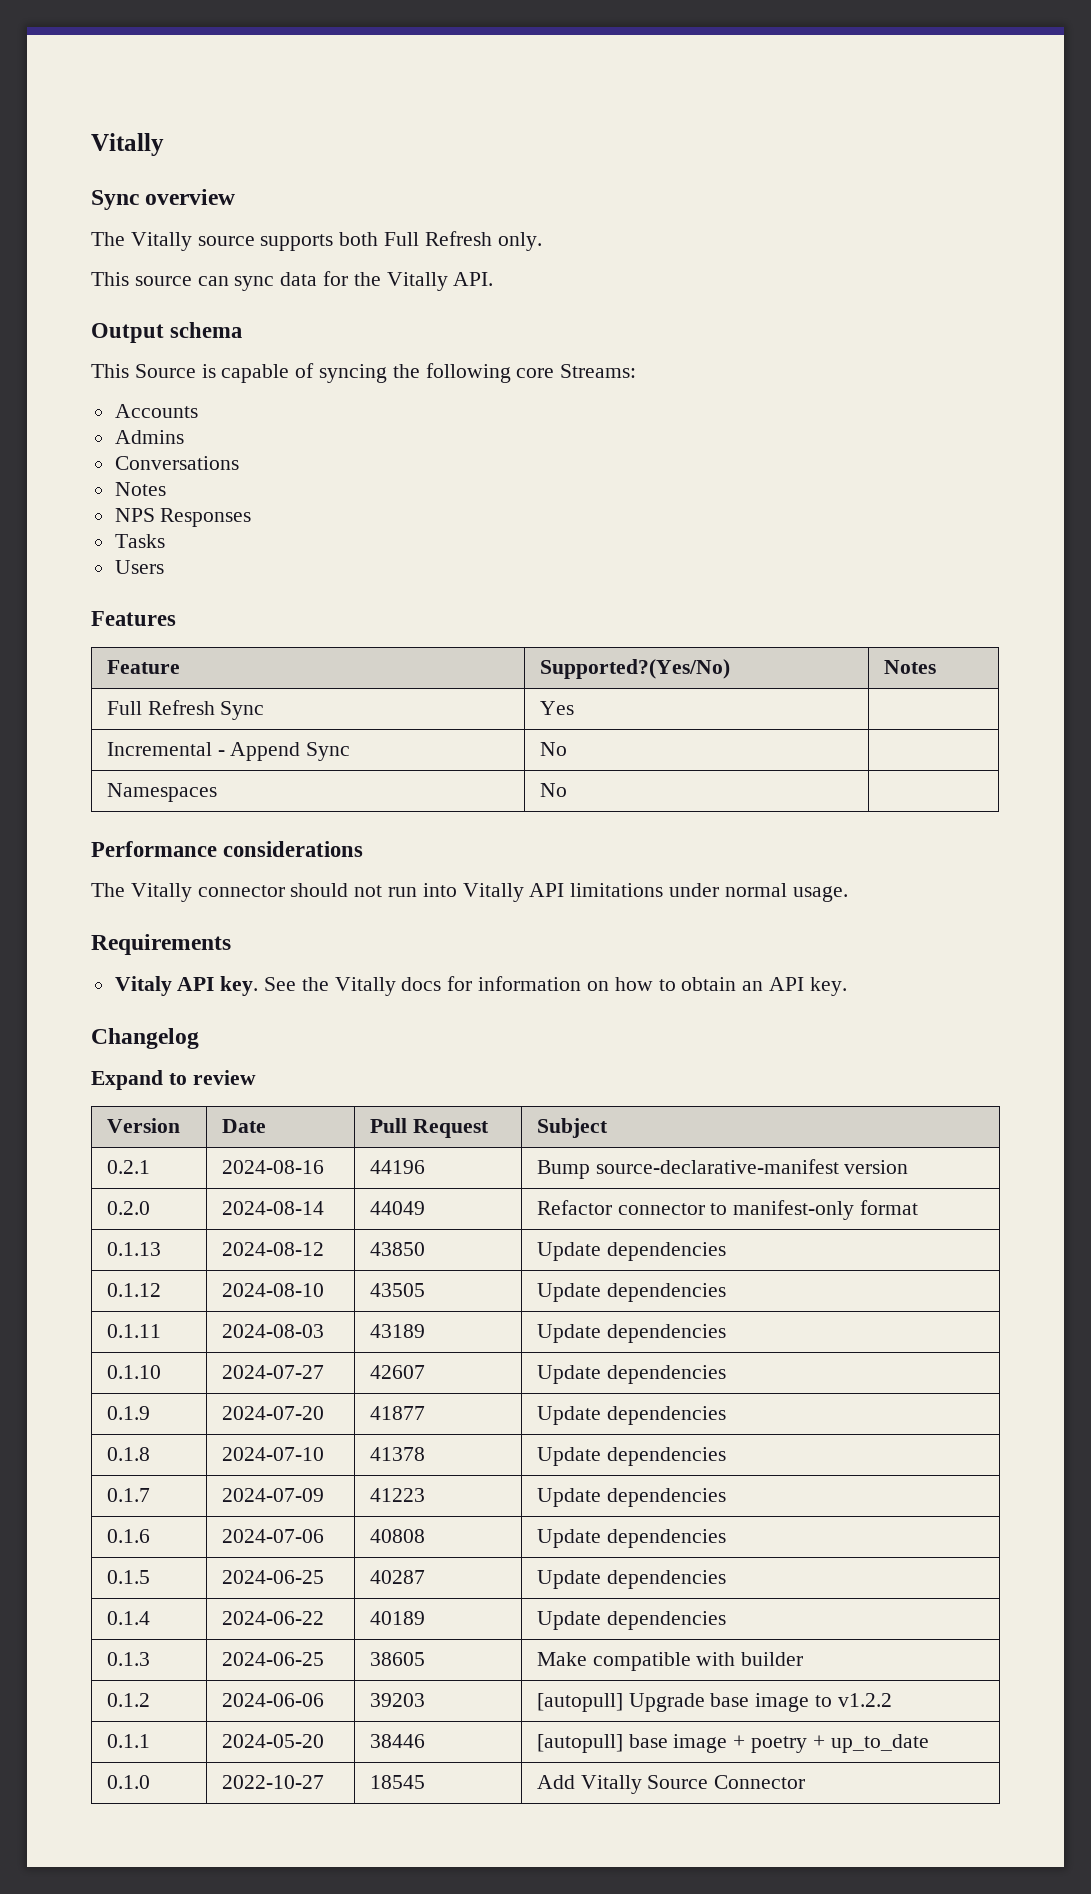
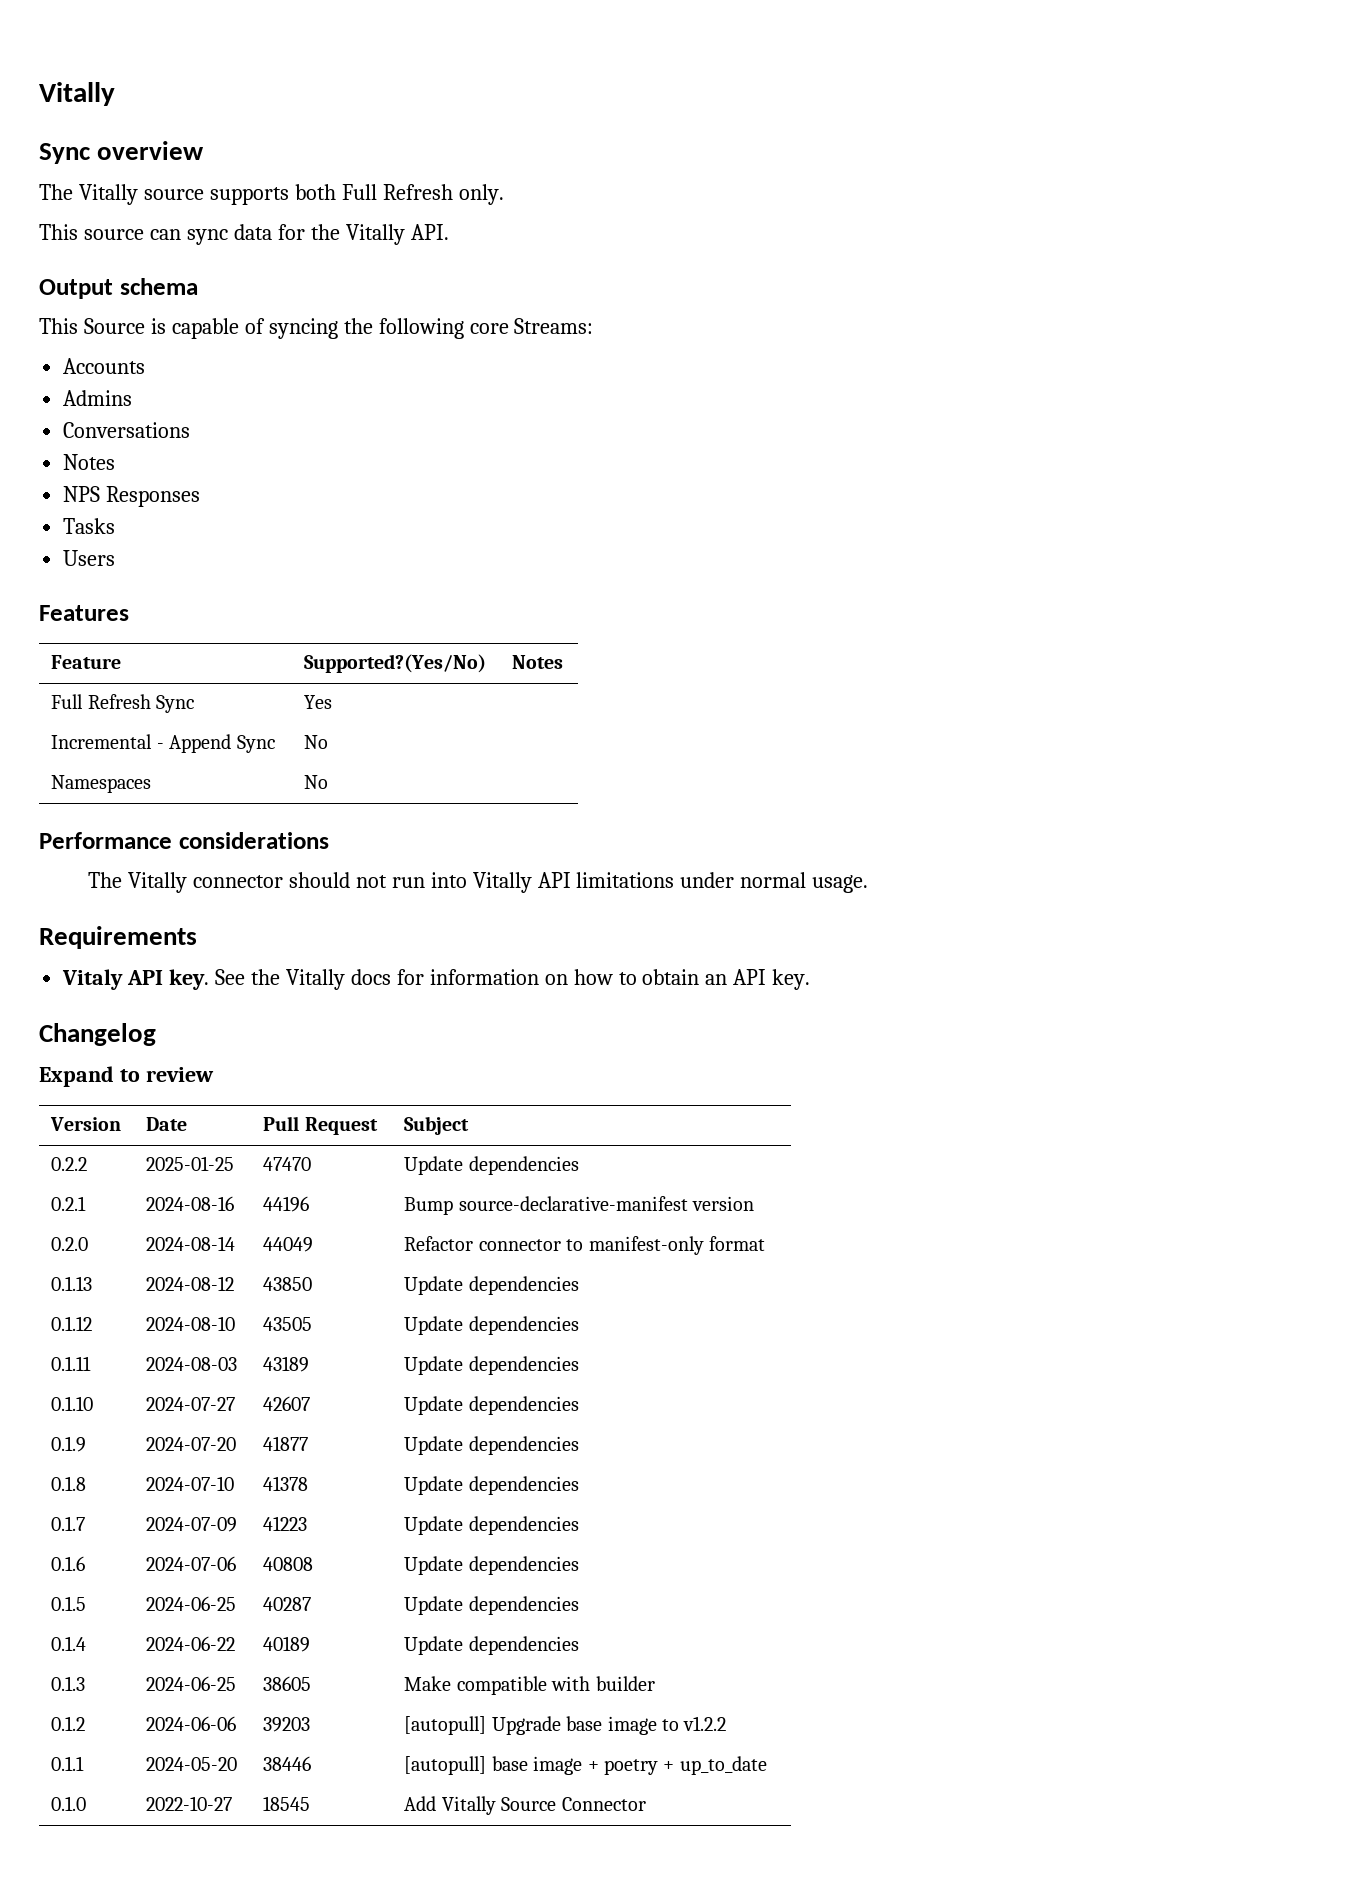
(608, 1128) none -> [51,1157,88,1171] [146,1156,235,1171] [263,1157,312,1171] [404,1156,579,1175] // 0.2.2 | 2025-01-25 | 47470 | Update dependencies

